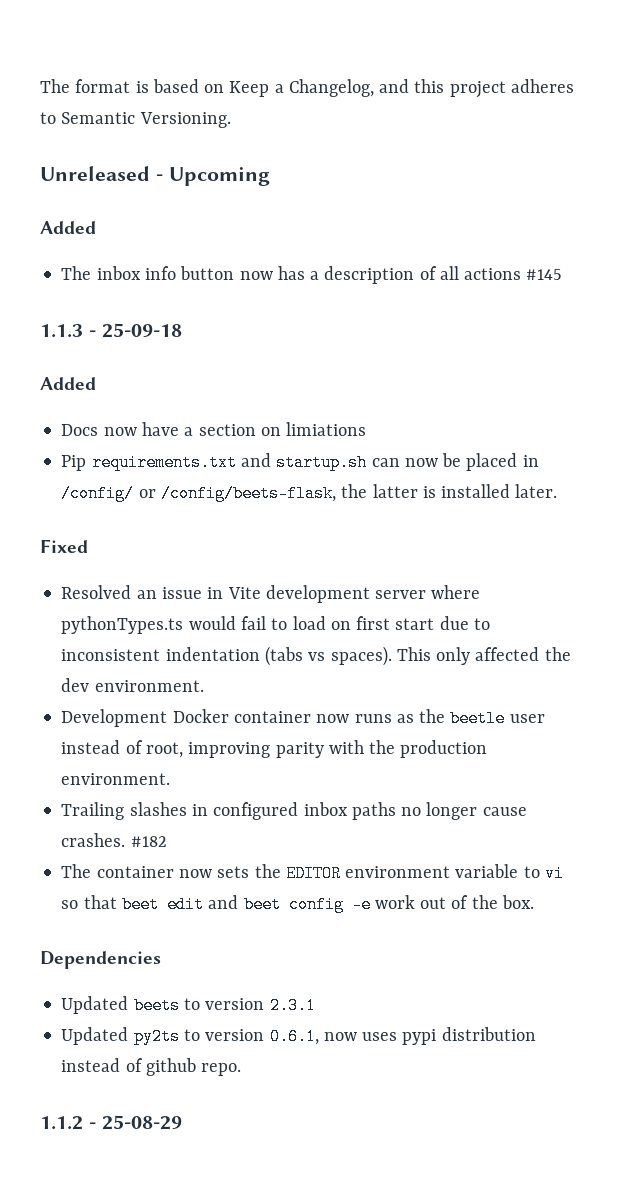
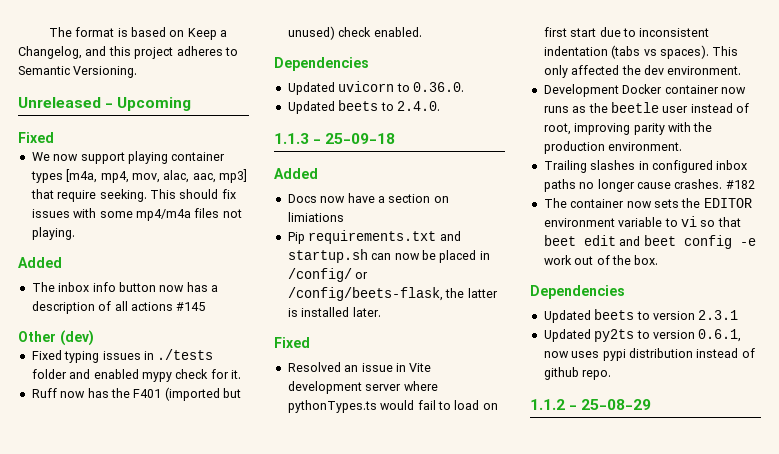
(270, 176) none -> [18,132,54,143] [31,151,226,164] [30,169,247,183] [30,189,236,202] [31,208,242,221] [31,227,75,240] // Fixed // We now support playing container types [m4a, mp4, mov, alac, aac, mp3] that require seeking. This should fix issues with some mp4/m4a files not playing.
(563, 274) none -> [18,330,94,346] [31,349,214,363] [31,369,241,382] [31,387,241,401] [287,26,422,40] [274,57,369,71] [287,81,464,95] [287,100,440,114] // Other (dev) // Fixed typing issues in ./tests folder and enabled mypy check for it. // Ruff now has the F401 (imported but unused) check enabled. // Dependencies // Updated uvicorn to 0.36.0. // Updated beets to 2.4.0.

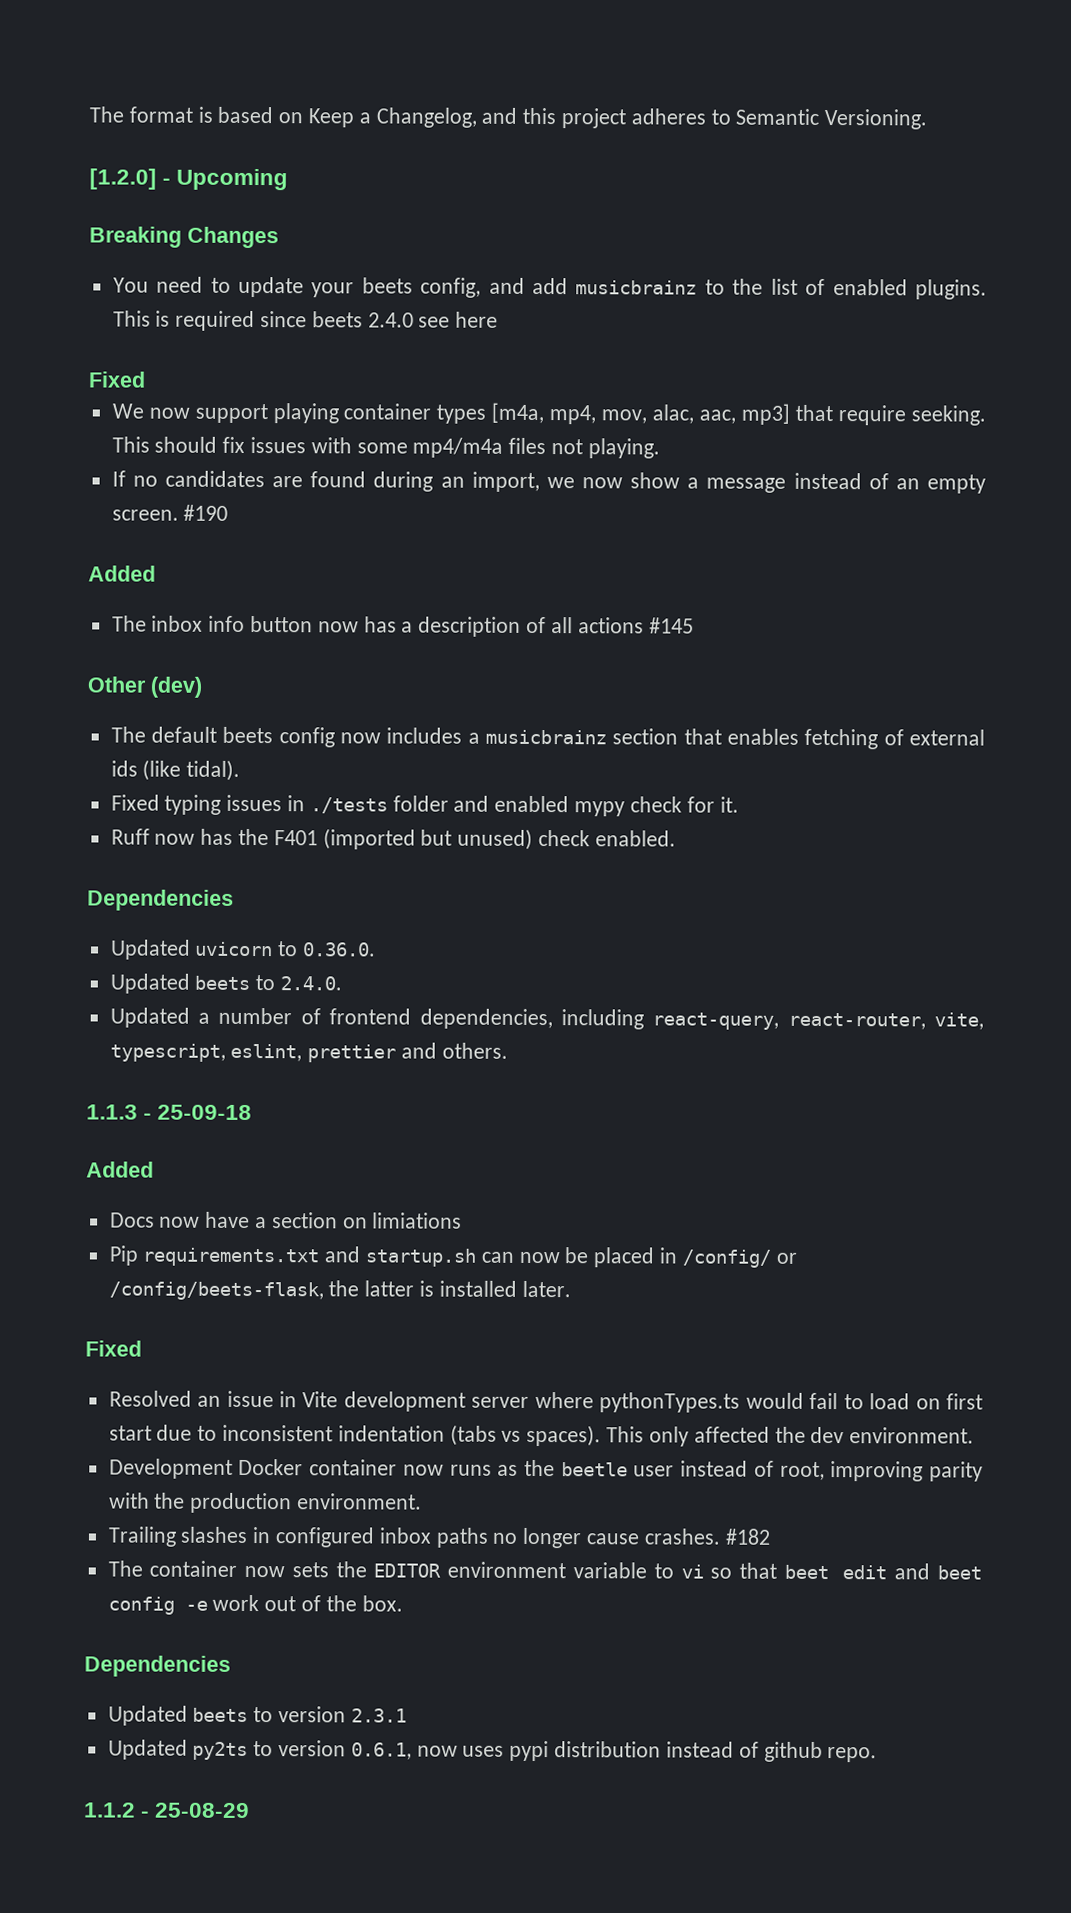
[18,97,101,108] Unreleased -> [89,168,157,190] [1.2.0]
(192, 104) none -> [89,226,279,249] [112,276,987,300] [112,310,499,332] // Breaking Changes // You need to update your beets config, and add musicbrainz to the list of enabled plugins. This is required since beets 2.4.0 see here
(75, 233) none -> [111,470,987,494] [111,504,229,521] // If no candidates are found during an import, we now show a message instead of an empty screen. #190
(94, 338) none -> [110,726,986,750] [110,759,241,781] // The default beets config now includes a musicbrainz section that enables fetching of external ids (like tidal).
(440, 106) none -> [109,1007,985,1030] [109,1042,508,1063] // Updated a number of frontend dependencies, including react-query, react-router, vite, typescript, eslint, prettier and others.

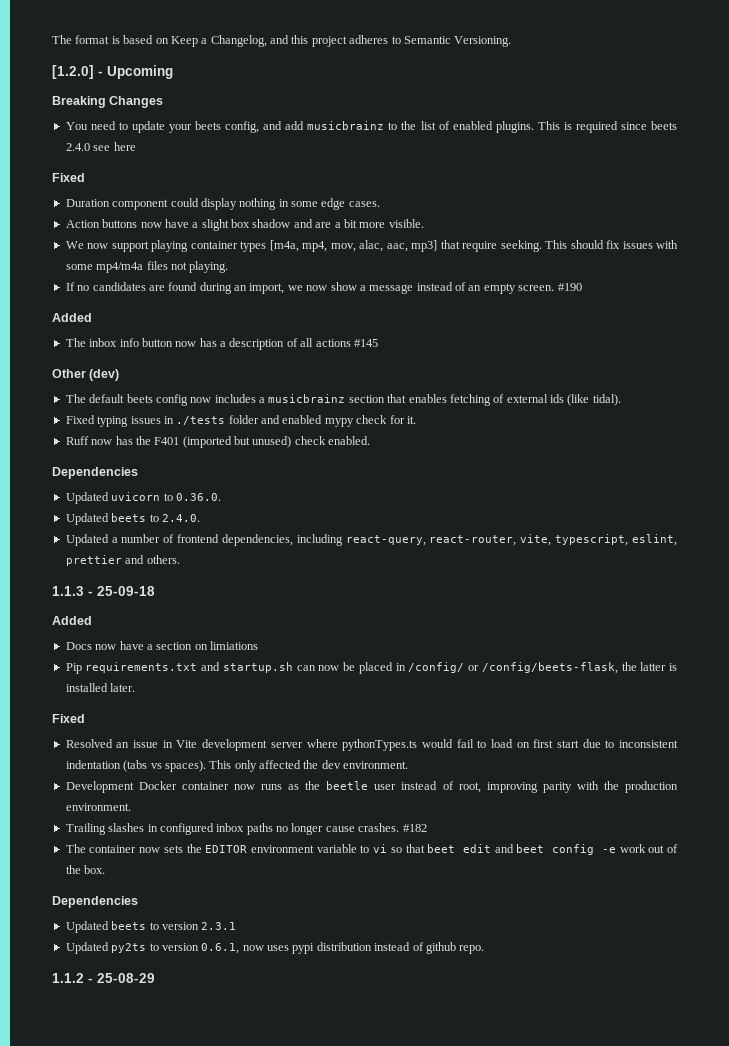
(146, 379) none -> [65,198,380,210] [65,219,424,231] // Duration component could display nothing in some edge cases. // Action buttons now have a slight box shadow and are a bit more visible.

